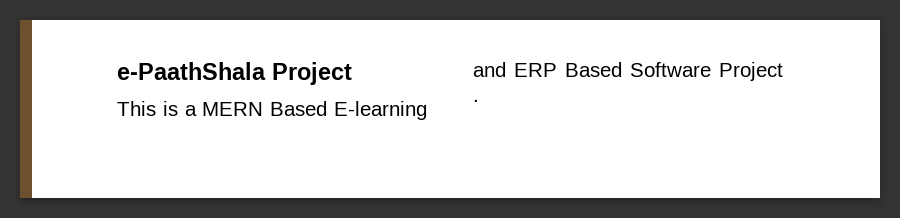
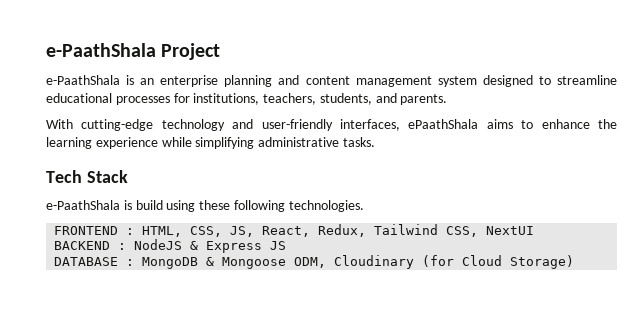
[117,101,427,120] [473,62,783,81] [473,99,479,102] This is a MERN Based E-learning and ERP Based Software Project . -> [46,75,617,87] [46,93,448,105] [46,119,617,131] [46,137,375,149] [46,170,128,183] [46,200,364,212] [54,224,535,237] [54,239,287,253] [54,255,575,269] e-PaathShala is an enterprise planning and content management system designed to streamline educational processes for institutions, teachers, students, and parents. // With cutting-edge technology and user-friendly interfaces, ePaathShala aims to enhance the learning experience while simplifying administrative tasks. // Tech Stack // e-PaathShala is build using these following technologies. // FRONTEND : HTML, CSS, JS, React, Redux, Tailwind CSS, NextUI // BACKEND : NodeJS & Express JS // DATABASE : MongoDB & Mongoose ODM, Cloudinary (for Cloud Storage)

